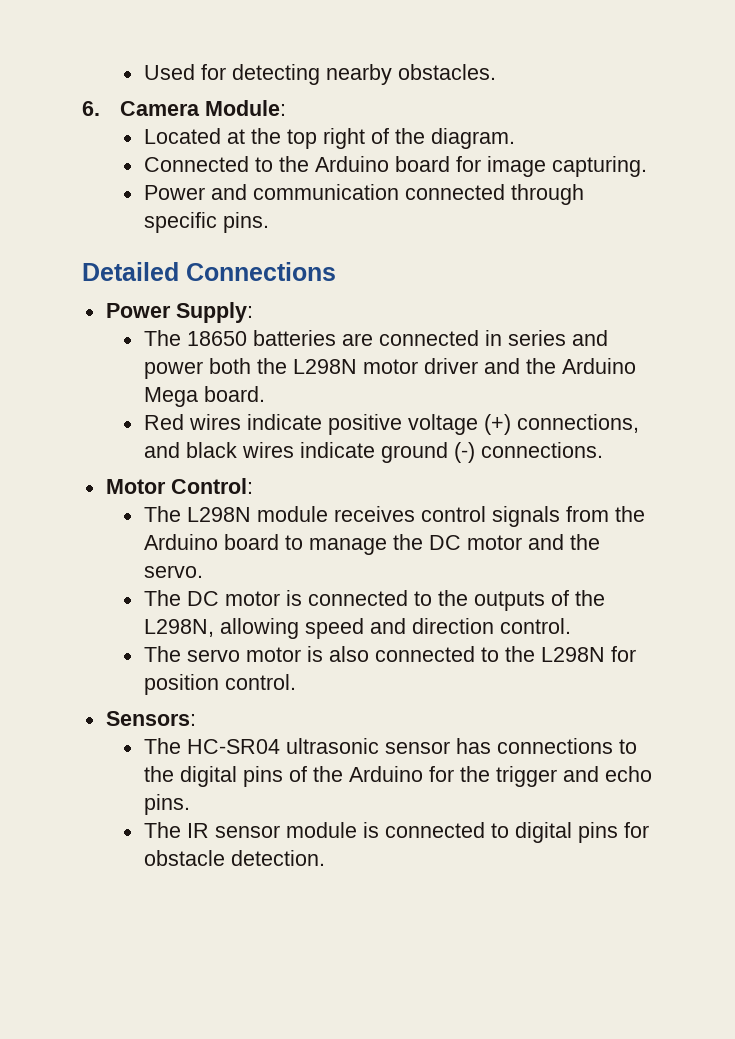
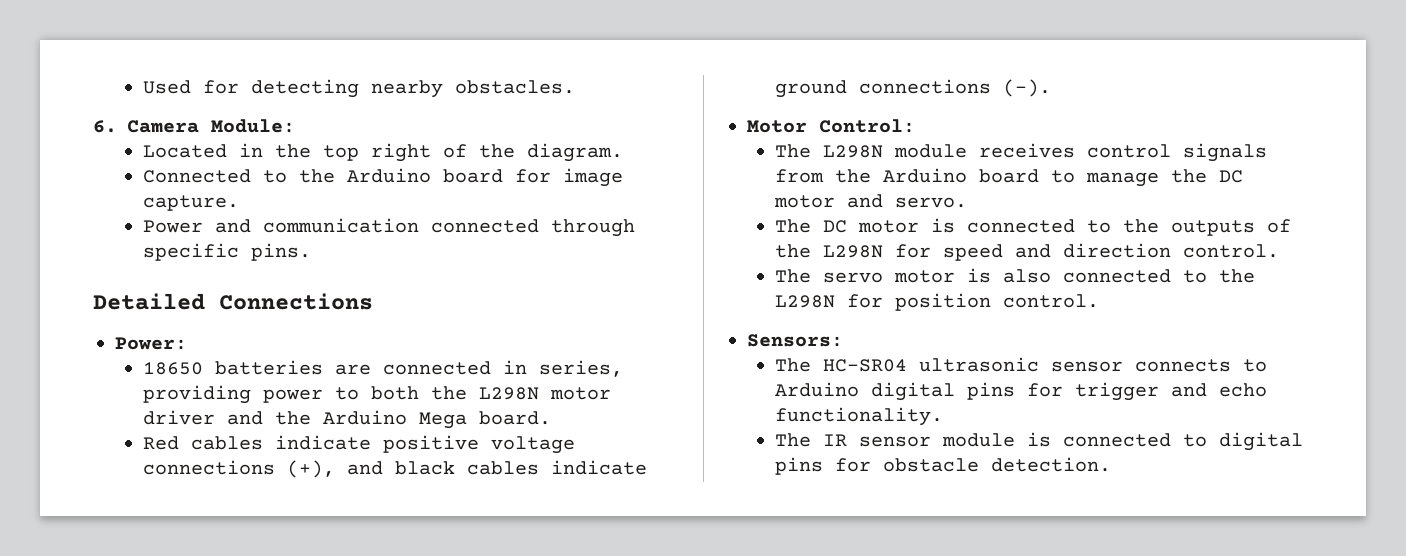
[226,129,245,144] at -> [239,143,264,157] in
[551,156,647,177] capturing. -> [143,195,240,211] capture.
[105,302,253,323] [143,330,181,346] Power Supply: // The -> [115,337,187,350] Power: //
[507,330,608,346] [143,361,203,379] series and power -> [539,360,624,377] [143,385,360,404] series, providing power to
[188,414,241,430] wires -> [191,436,264,450] cables
[483,414,639,435] (+) connections, -> [143,460,336,478] connections (+),
[241,442,294,458] wires -> [467,461,540,475] cables
[453,442,603,463] (-) connections. -> [859,79,1052,97] connections (-).
[569,534,600,550] the -> (884, 201) none
[143,618,299,639] L298N, allowing -> [823,244,932,258] L298N for
[455,738,637,754] [143,766,490,787] has connections to the digital pins of the Arduino for the -> [1135,359,1268,372] [775,382,1064,401] connects to Arduino digital pins for
[143,794,190,815] pins. -> [775,407,944,426] functionality.

